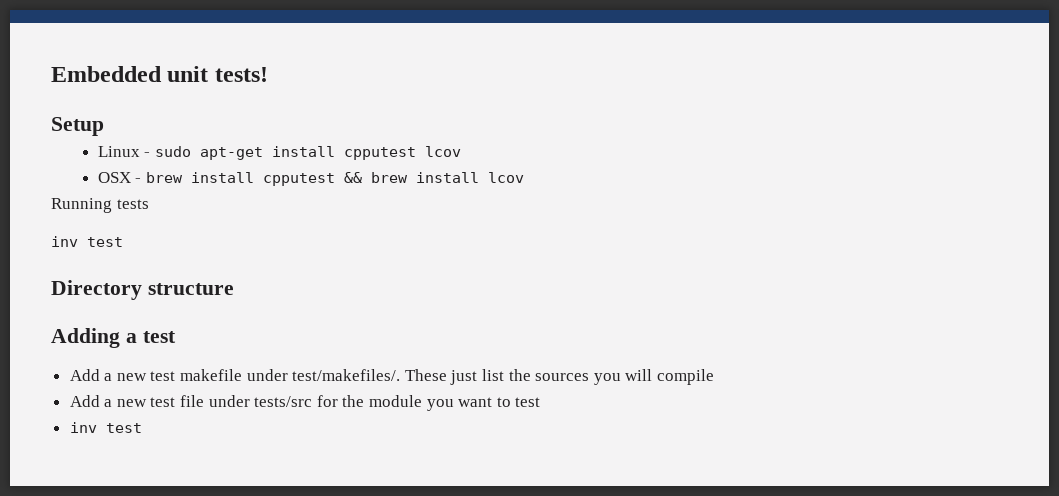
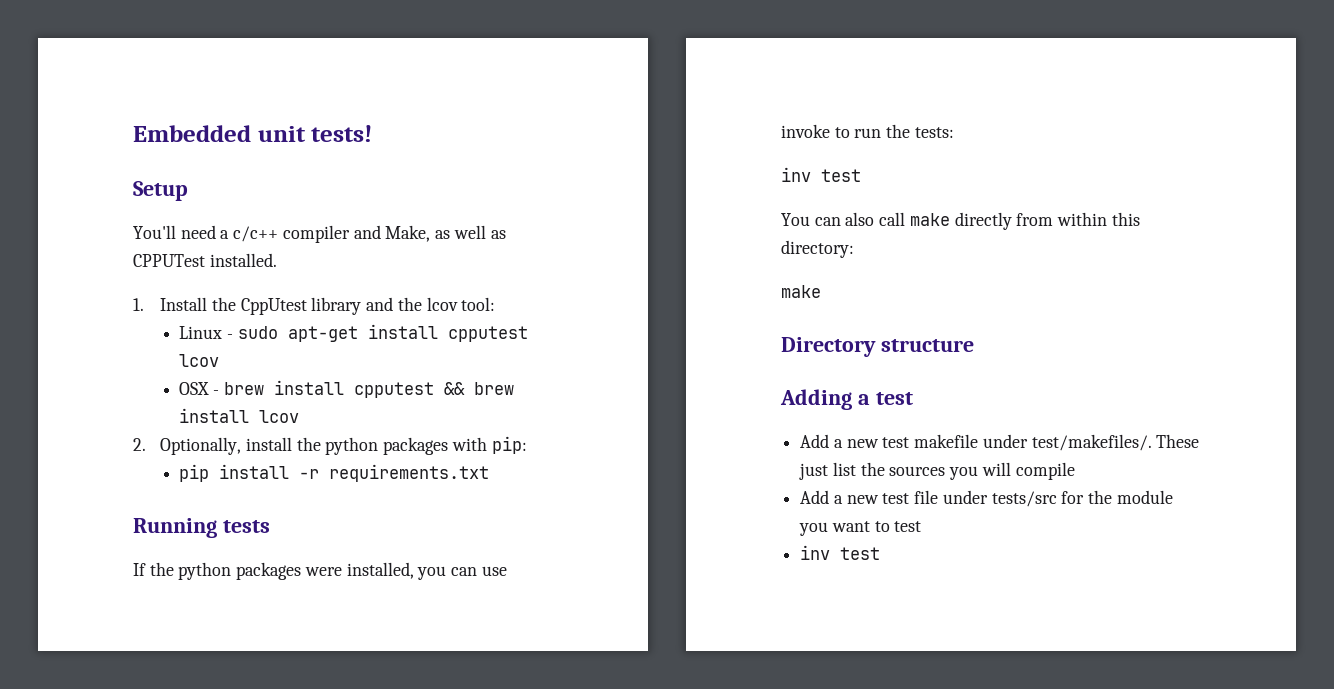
(104, 126) none -> [133,225,506,243] [133,253,277,267] [133,297,496,315] // You'll need a c/c++ compiler and Make, as well as CPPUTest installed. // 1. Install the CppUtest library and the lcov tool:
[51,198,149,213] [51,236,123,247] Running tests // inv test -> [133,436,527,455] [179,464,490,482] [133,518,270,538] [133,562,507,580] [781,124,954,138] [781,167,861,182] [781,212,1140,230] [781,240,854,258] [781,285,821,298] 2. Optionally, install the python packages with pip: // pip install -r requirements.txt // Running tests // If the python packages were installed, you can use invoke to run the tests: // inv test // You can also call make directly from within this directory: // make

